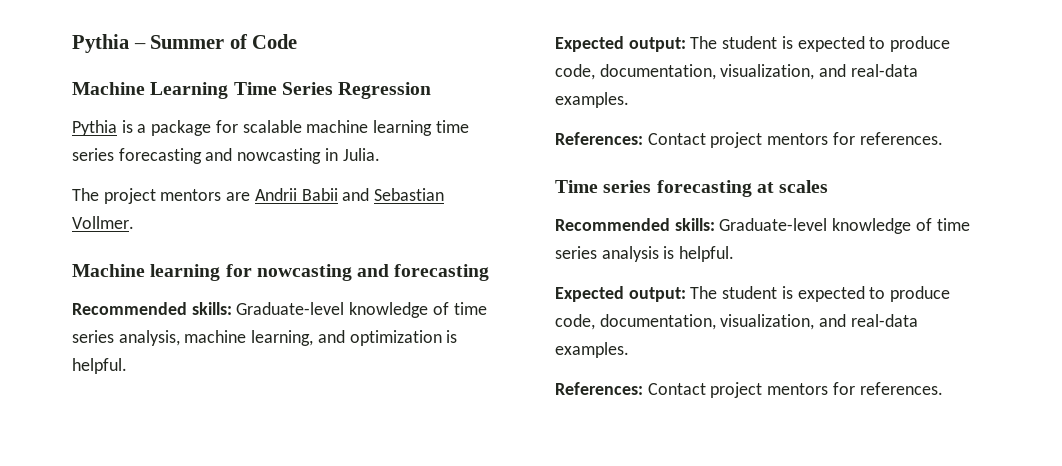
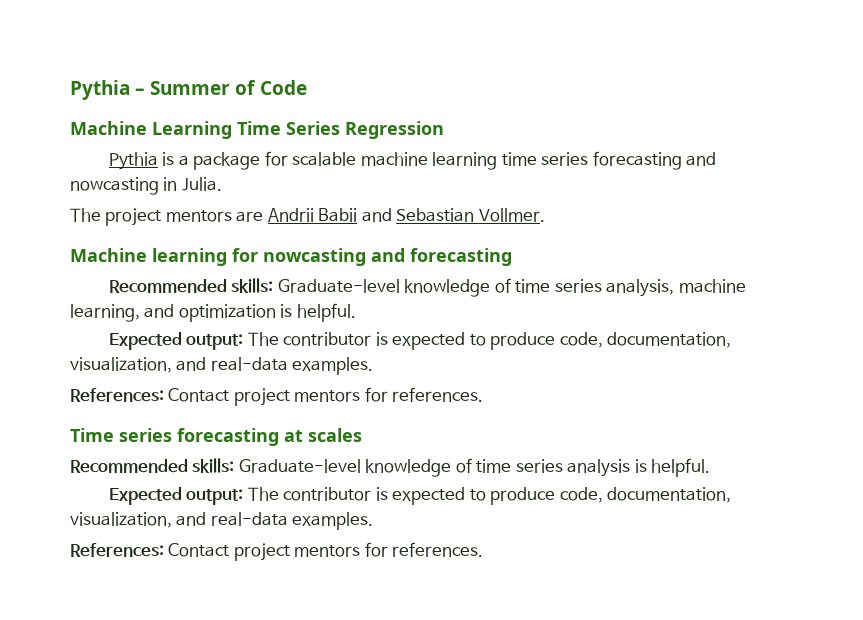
[722,36,778,49] student -> [283,332,372,346] contributor
[722,286,778,299] student -> [283,487,372,501] contributor

